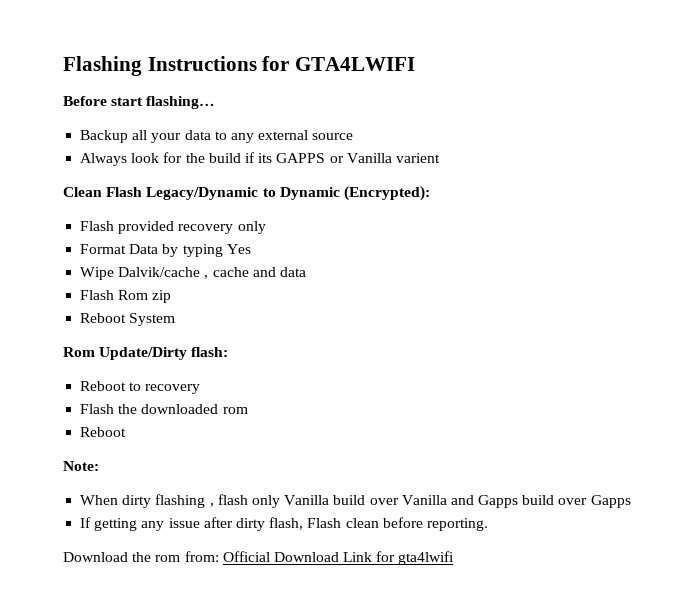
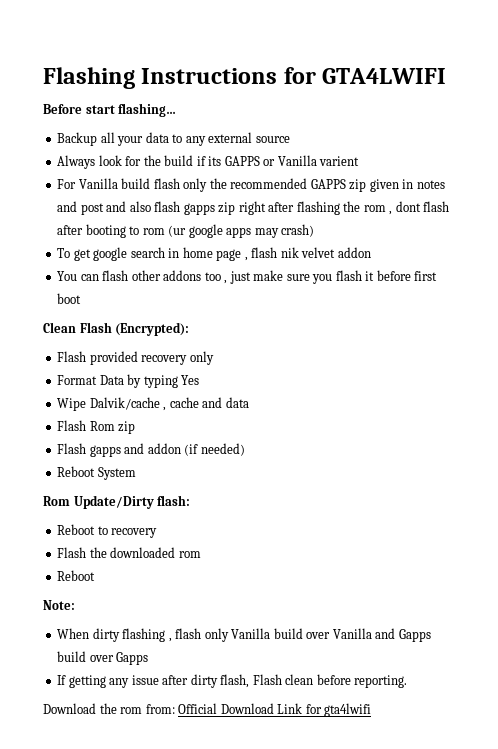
(440, 158) none -> [57,178,445,192] [57,201,450,215] [57,224,315,238] [57,247,371,261] [57,270,438,284] [57,293,82,304] // For Vanilla build flash only the recommended GAPPS zip given in notes and post and also flash gapps zip right after flashing the rom , dont flash after booting to rom (ur google apps may crash) // To get google search in home page , flash nik velvet addon // You can flash other addons too , just make sure you flash it before first boot
[146,187,340,200] Legacy/Dynamic to Dynamic -> (112, 327) none
(172, 296) none -> [57,443,245,457] // Flash gapps and addon (if needed)

